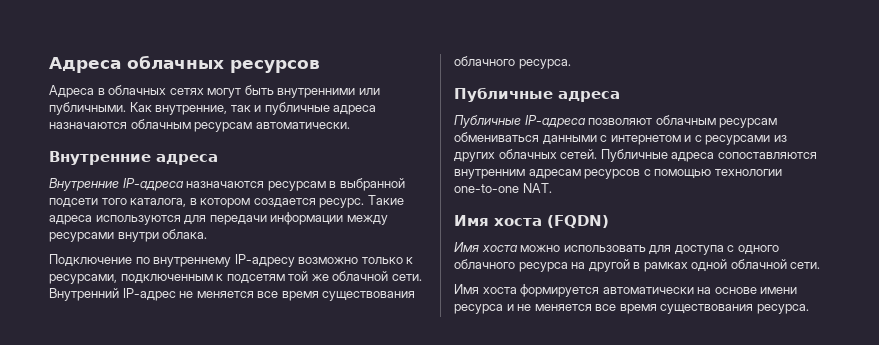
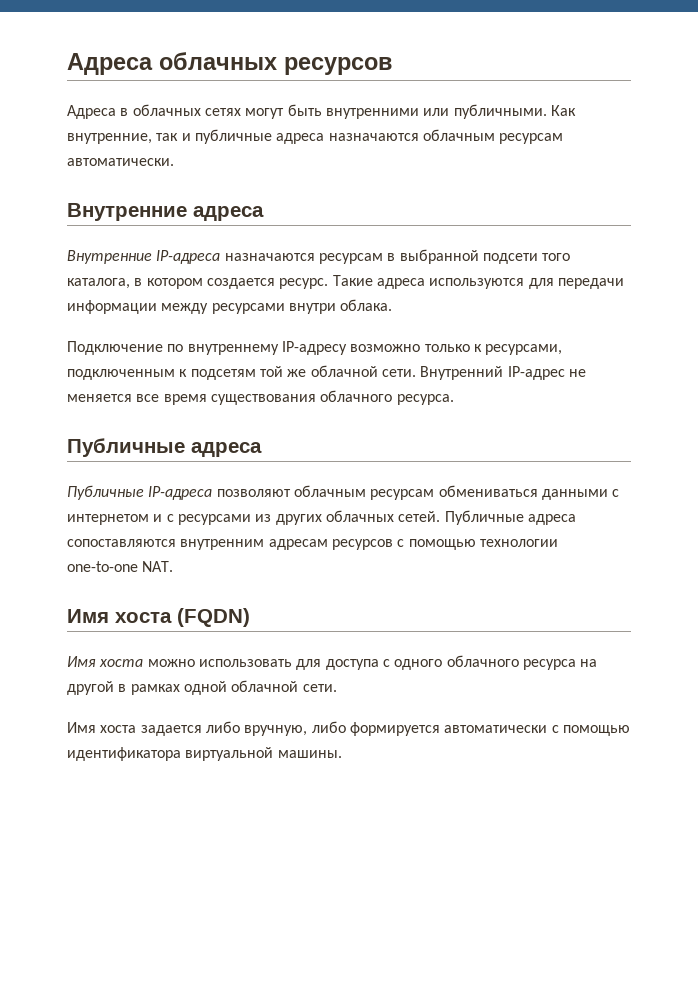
[520,284,798,297] [454,304,809,314] формируется автоматически на основе имени ресурса и не меняется все время существования ресурса. -> [140,721,630,736] [67,747,342,761] задается либо вручную, либо формируется автоматически с помощью идентификатора виртуальной машины.

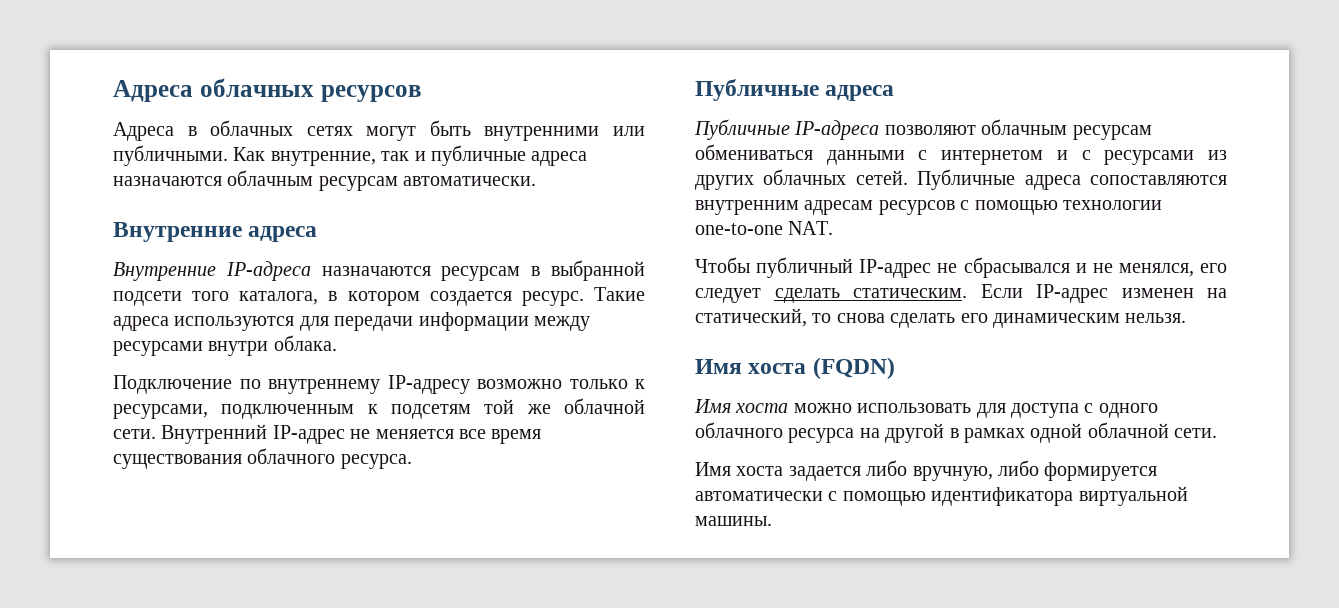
(174, 566) none -> [695,257,1227,278] [695,284,1227,303] [695,308,1187,328] // Чтобы публичный IP-адрес не сбрасывался и не менялся, его следует сделать статическим. Если IP-адрес изменен на статический, то снова сделать его динамическим нельзя.

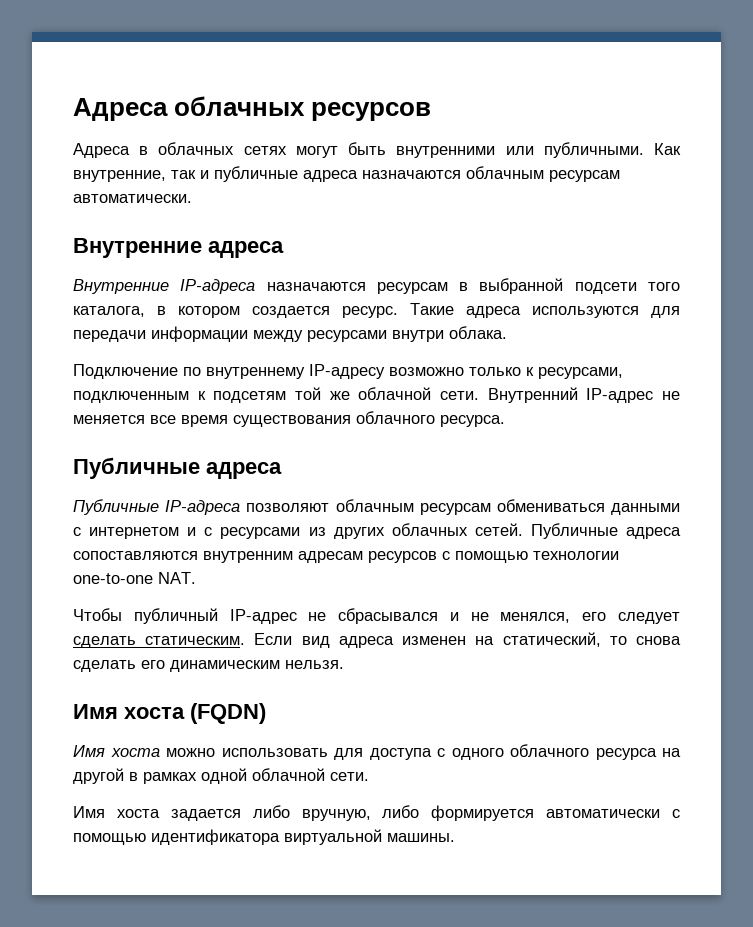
[1036,284,1108,303] IP-адрес -> [301,636,394,648] вид адреса

